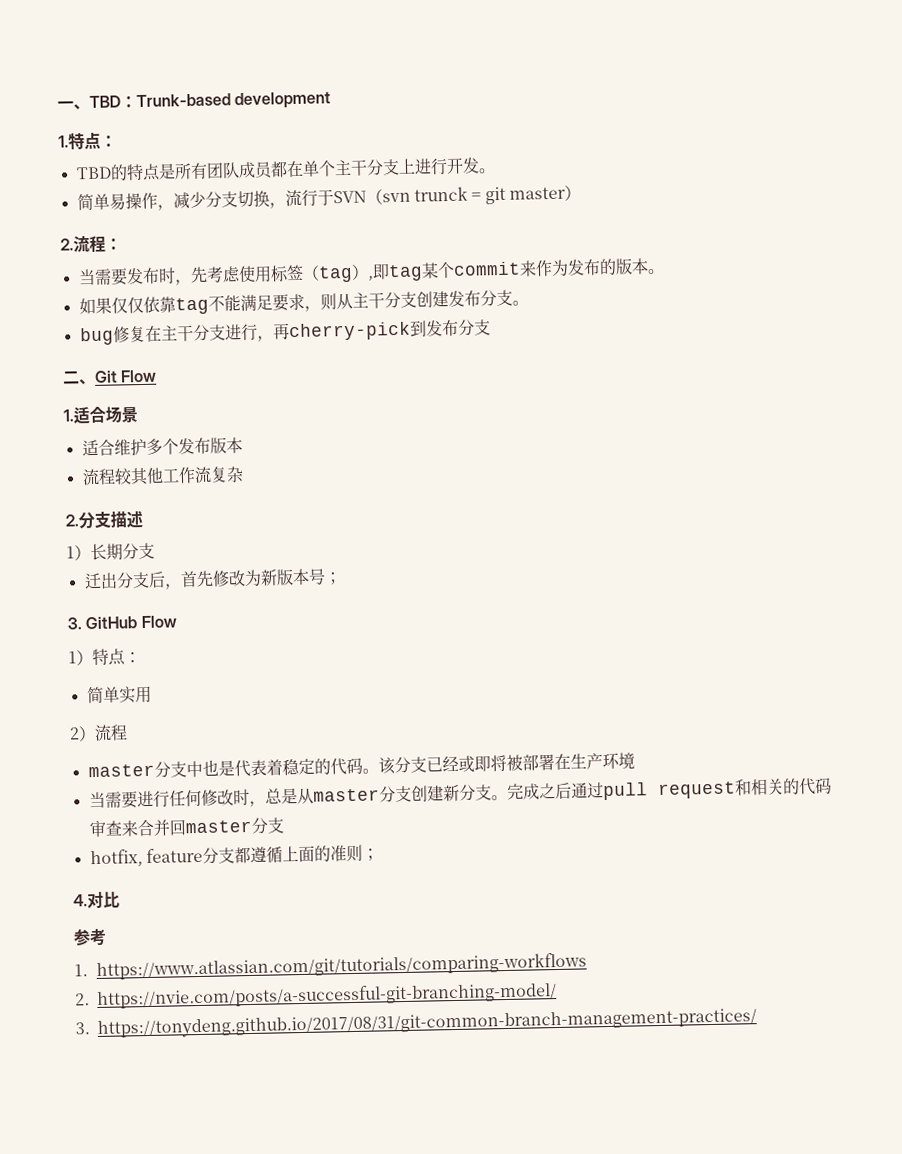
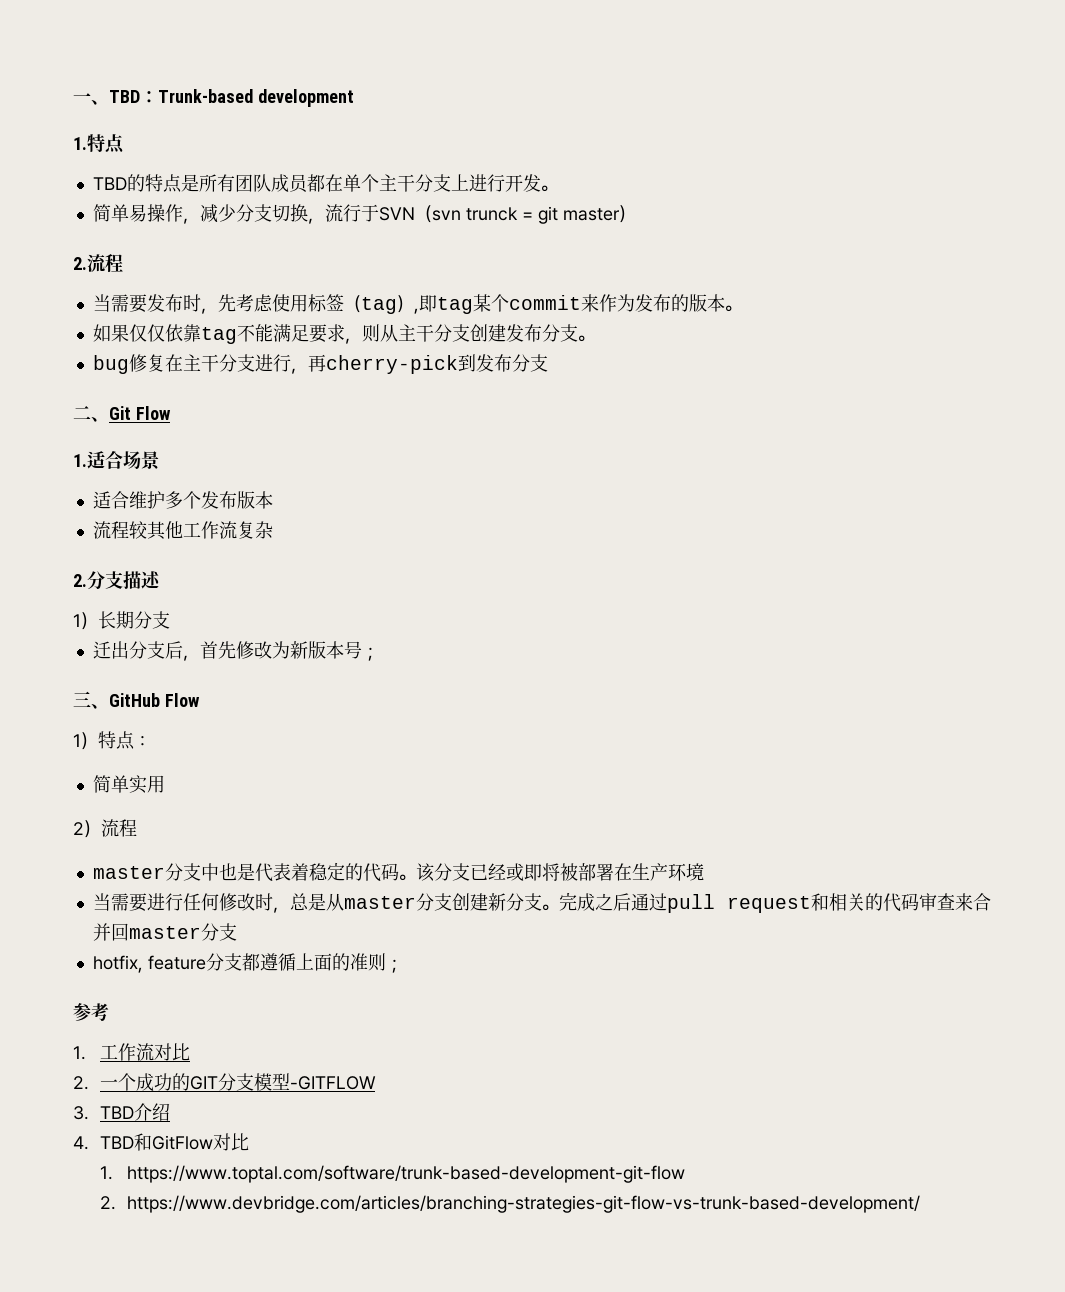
[100,135,117,147] ： -> (125, 144) none
[105,238,122,250] ： -> (123, 263) none
[67,617,82,630] 3. -> [73,691,109,709] 三、
[73,891,120,909] // 4.对比 -> (403, 966) none
[95,952,587,981] [75,982,557,1009] [75,1008,757,1039] https://www.atlassian.com/git/tutorials/comparing-workflows // 2. https://nvie.com/posts/a-successful-git-branching-model/ // 3. https://tonydeng.github.io/2017/08/31/git-common-branch-management-practices/ -> [99,1043,190,1061] [73,1073,376,1091] [73,1103,170,1121] [73,1133,249,1151] [99,1165,685,1183] [99,1195,920,1213] 工作流对比 // 2.一个成功的GIT分支模型-GITFLOW // 3. TBD介绍 // 4. TBD和GitFlow对比 // 1. https://www.toptal.com/software/trunk-based-development-git-flow // 2. https://www.devbridge.com/articles/branching-strategies-git-flow-vs-trunk-based-development/

